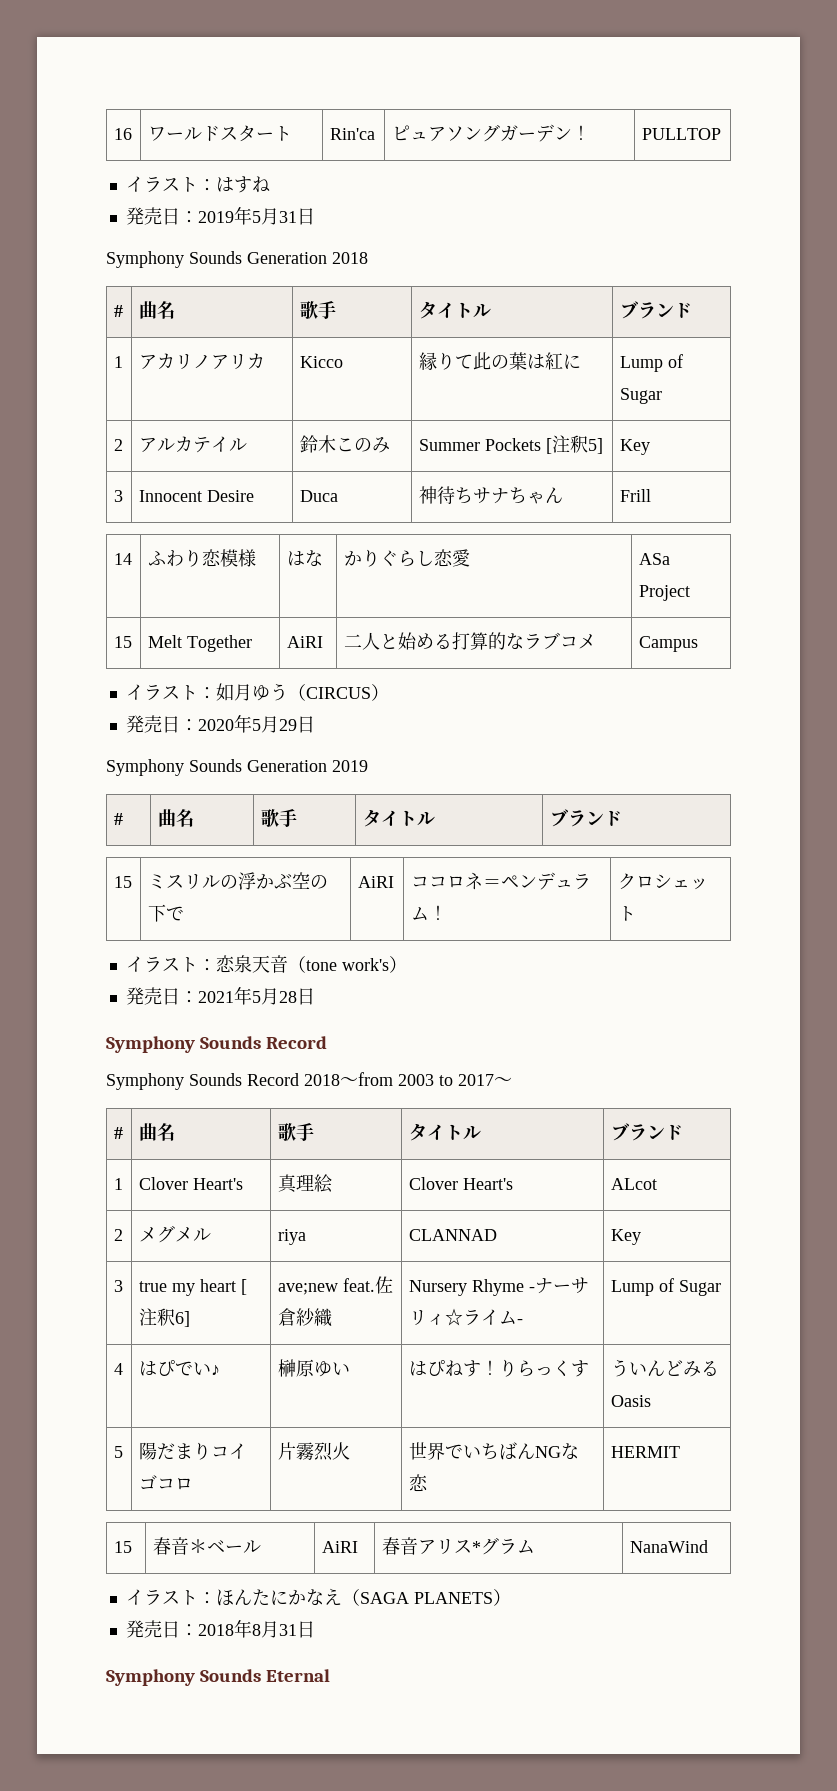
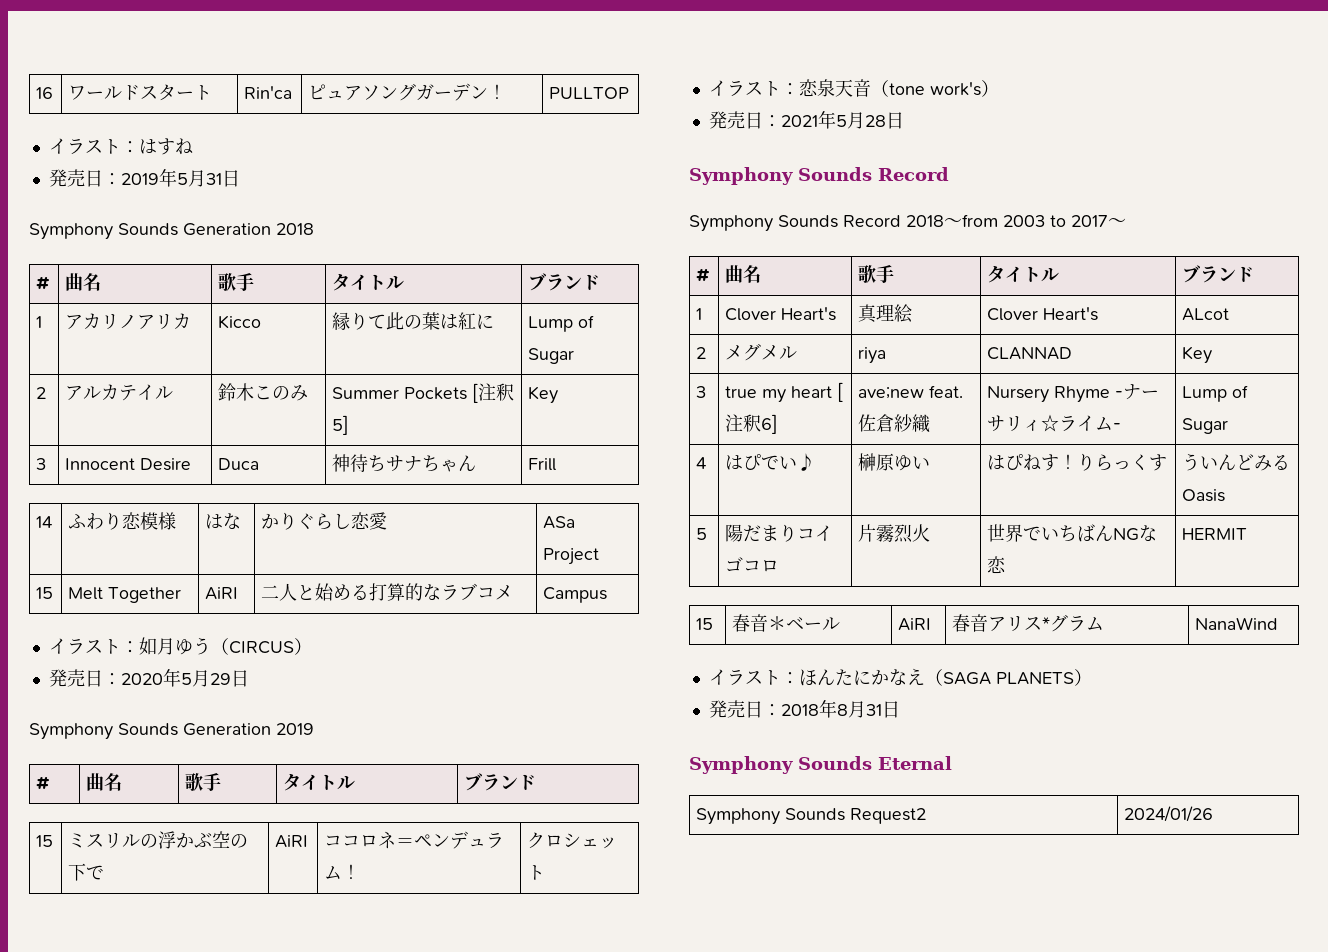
(330, 1675) none -> [696,808,927,825] [1124,806,1214,822] // Symphony Sounds Request2 | 2024/01/26

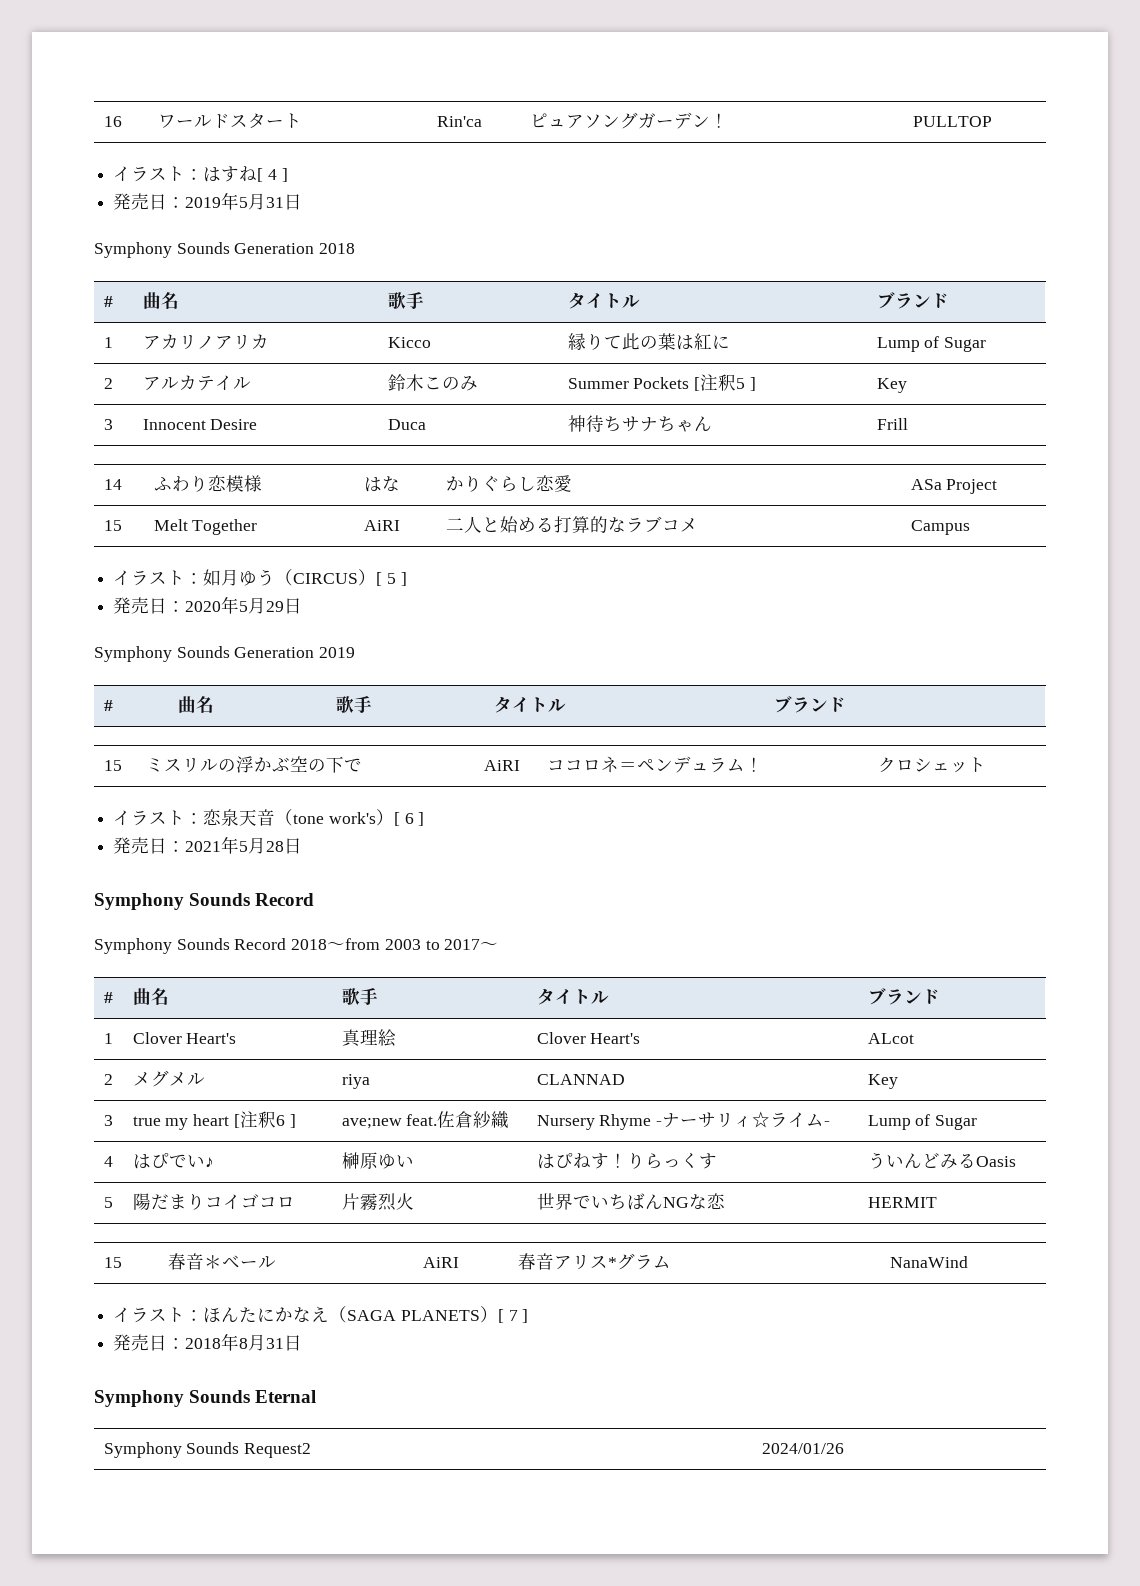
(193, 146) none -> [257,168,288,182] [ 4 ]
[332,415,350,435] 5] -> [736,377,756,391] 5 ]
(312, 646) none -> [376,572,407,586] [ 5 ]
(999, 88) none -> [393,812,425,826] [ 6 ]
[761,414,779,434] 6] -> [275,1114,296,1128] 6 ]
(1092, 677) none -> [497,1309,529,1323] [ 7 ]

